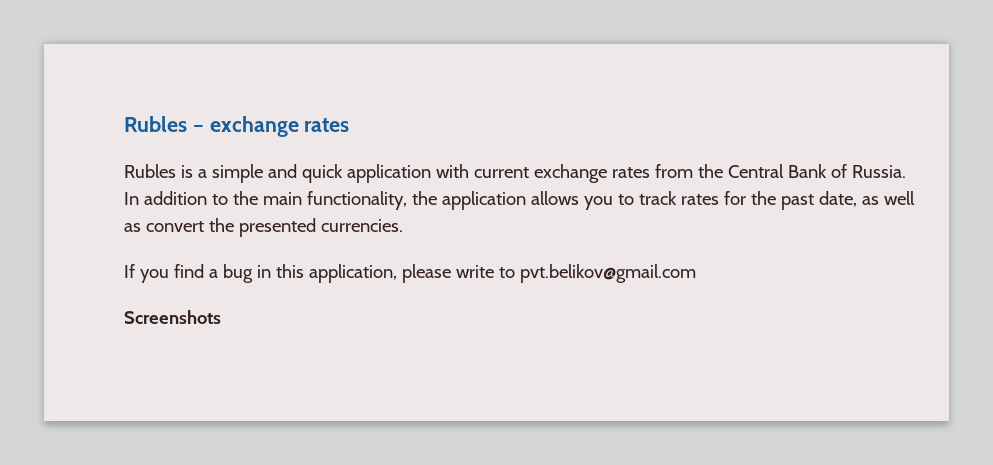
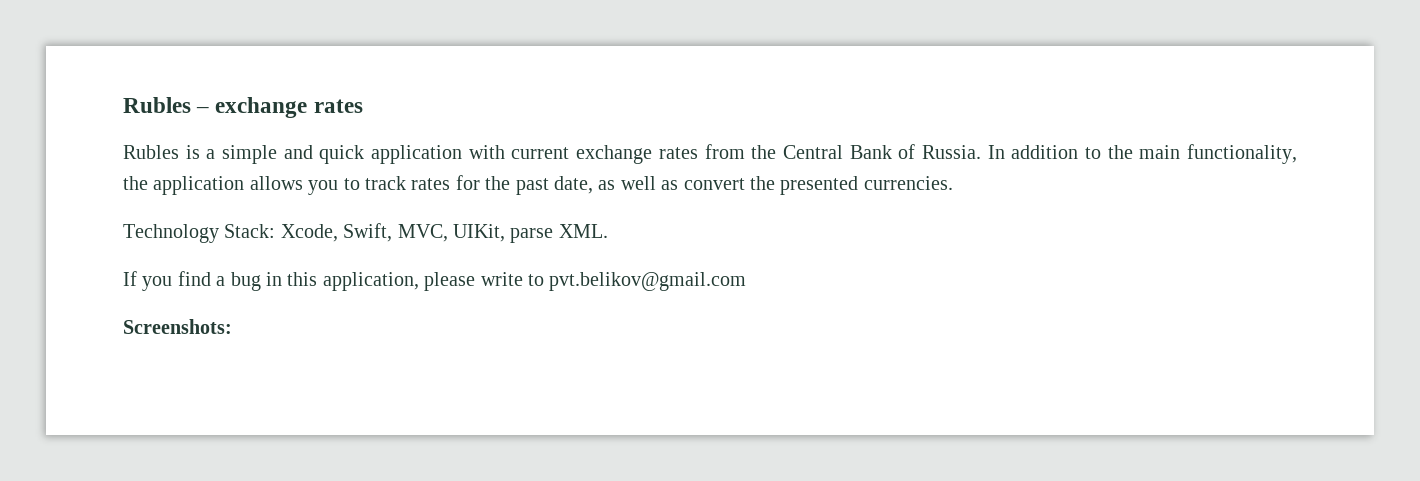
(403, 225) none -> [123,223,608,243] // Technology Stack: Xcode, Swift, MVC, UIKit, parse XML.
[124,310,221,324] Screenshots -> [123,319,232,334] Screenshots:

